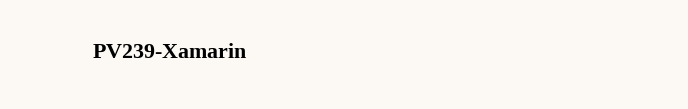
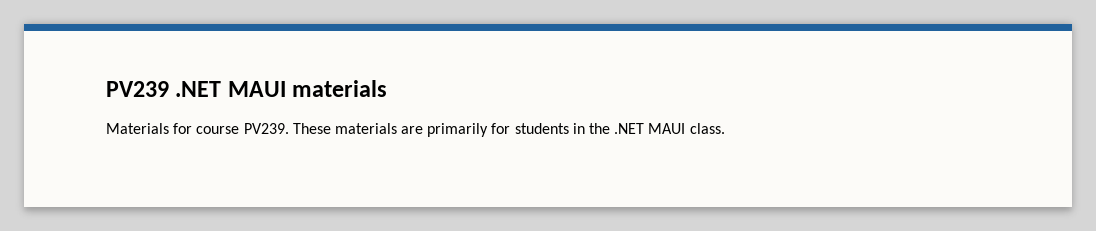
[93,43,246,58] PV239-Xamarin -> [106,80,388,97] [106,123,725,137] PV239 .NET MAUI materials // Materials for course PV239. These materials are primarily for students in the .NET MAUI class.

